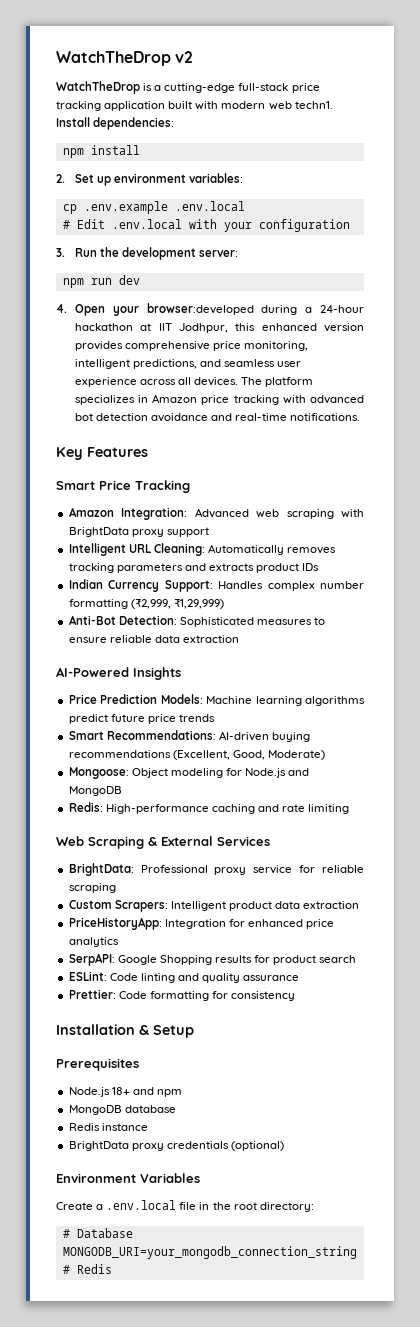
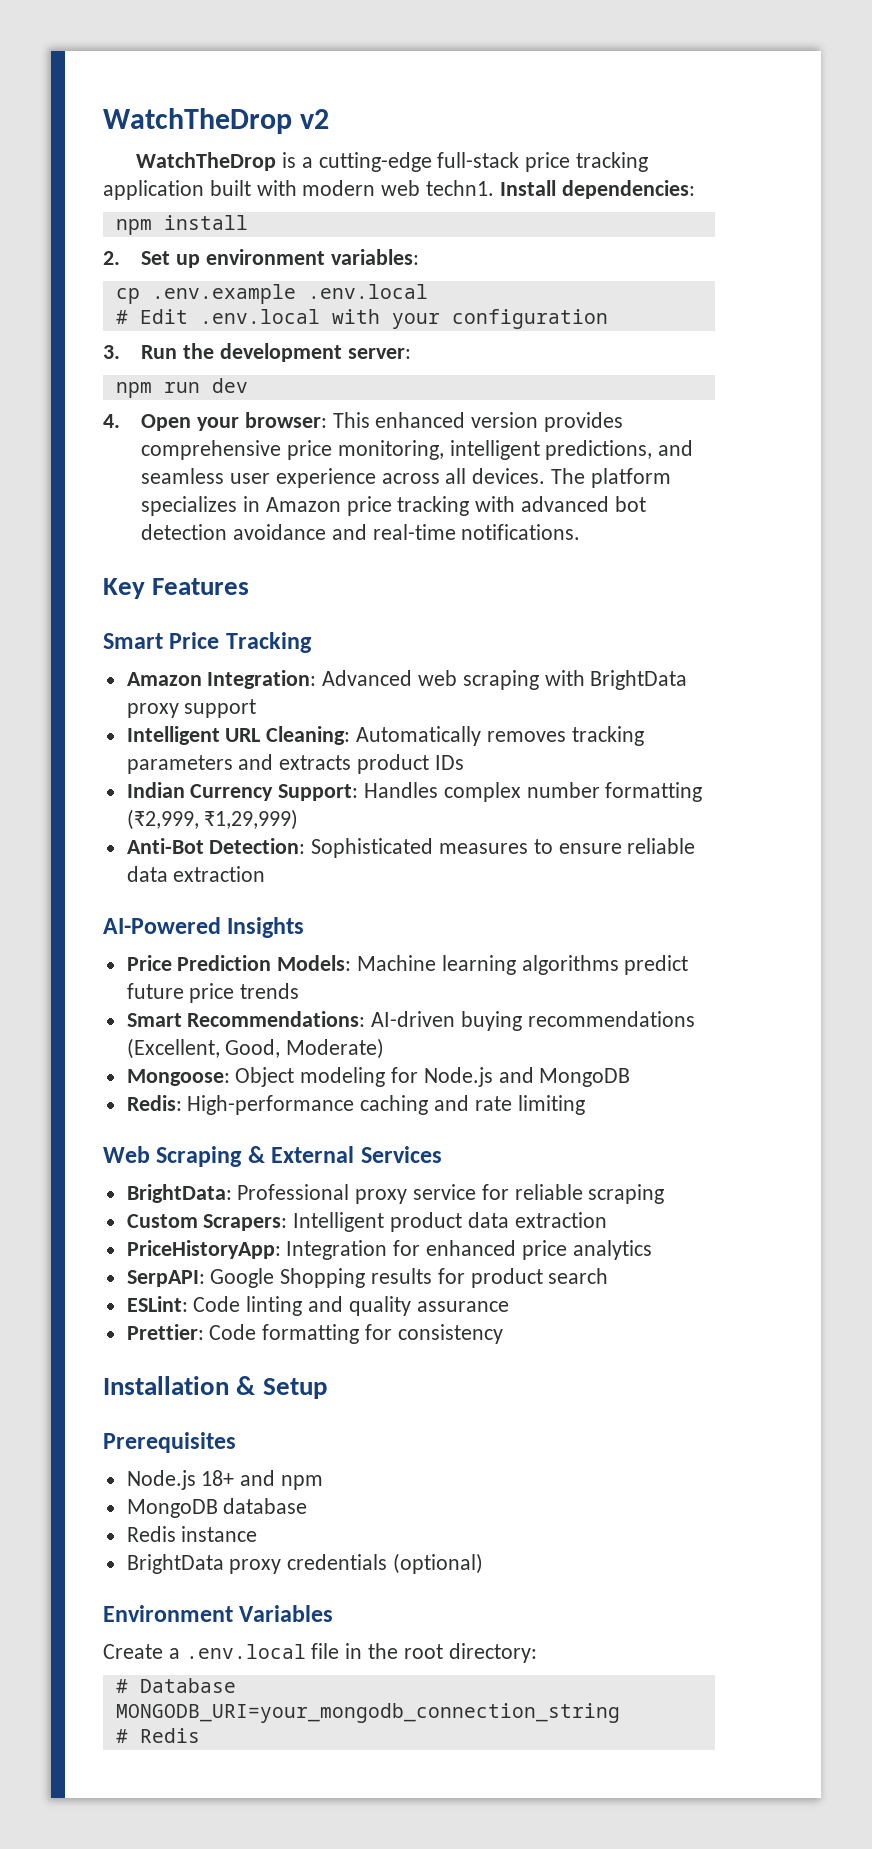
[146,303,364,315] [74,323,256,333] browser:developed during a 24-hour hackathon at IIT Jodhpur, this -> [244,412,370,428] browser: This

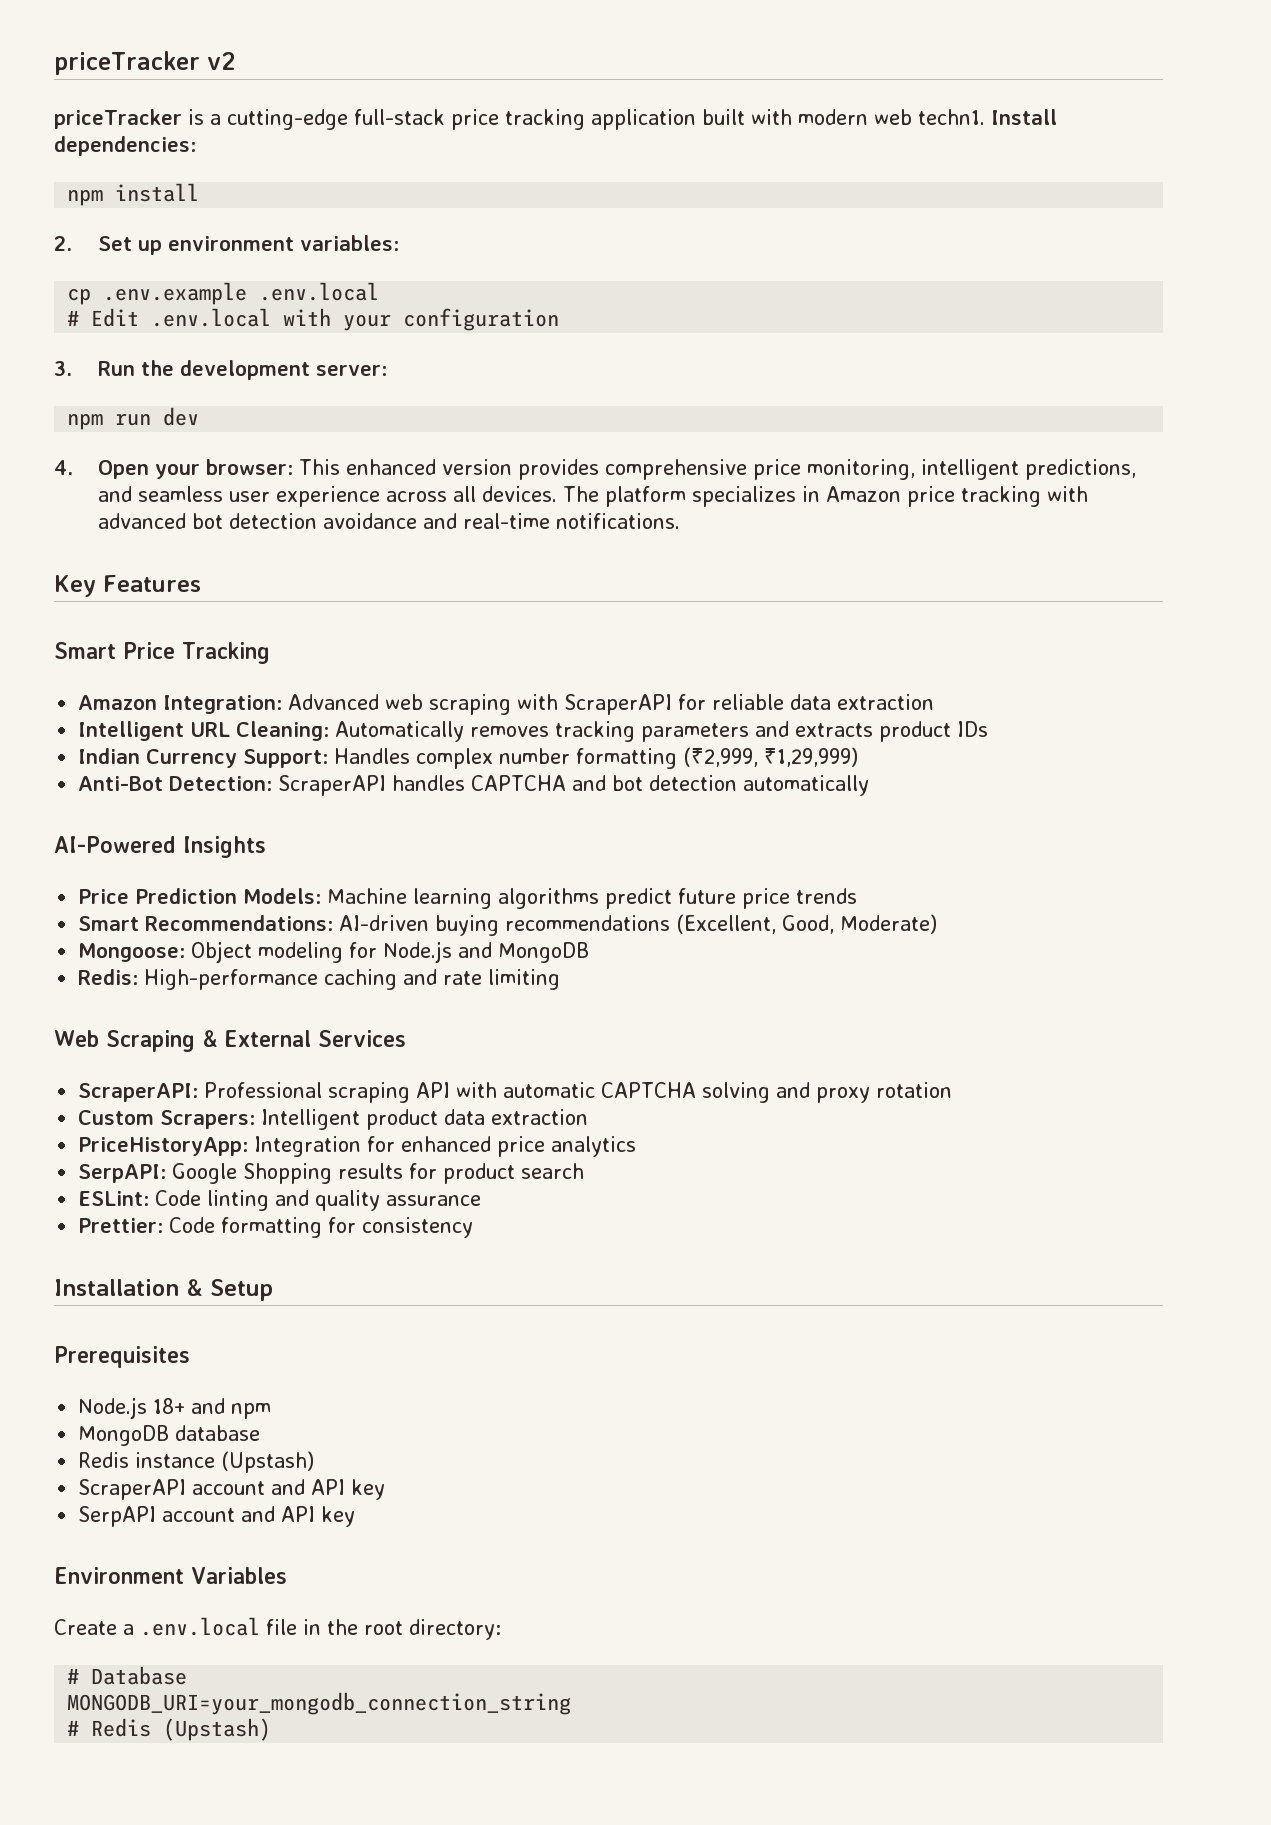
[103,108,292,134] WatchTheDrop -> [54,51,200,75] priceTracker
[136,152,277,171] WatchTheDrop -> [54,109,182,129] priceTracker
[590,670,688,690] [126,699,257,718] BrightData proxy support -> [564,694,935,715] ScraperAPI for reliable data extraction
[311,838,696,858] [126,866,266,882] Sophisticated measures to ensure reliable data extraction -> [278,775,870,796] ScraperAPI handles CAPTCHA and bot detection automatically
[126,1184,665,1204] BrightData: Professional proxy service for reliable scraping -> [78,1082,953,1103] ScraperAPI: Professional scraping API with automatic CAPTCHA solving and proxy rotation
[126,1553,484,1574] // BrightData proxy credentials (optional) -> [221,1451,315,1473] [78,1479,386,1500] [78,1506,356,1527] (Upstash) // ScraperAPI account and API key // SerpAPI account and API key
(200, 1735) none -> [163,1718,272,1741] (Upstash)

